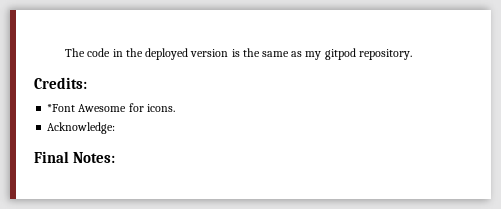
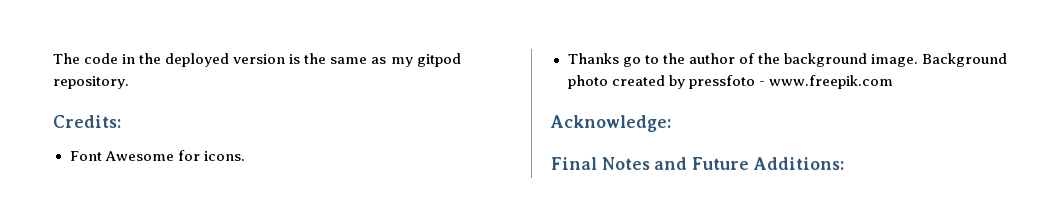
[47,104,76,112] *Font -> [69,151,102,161] Font
[47,122,116,134] [34,151,116,163] Acknowledge: // Final Notes: -> [567,53,1007,67] [567,75,893,89] [550,115,671,132] [551,157,844,170] Thanks go to the author of the background image. Background photo created by pressfoto - www.freepik.com // Acknowledge: // Final Notes and Future Additions:

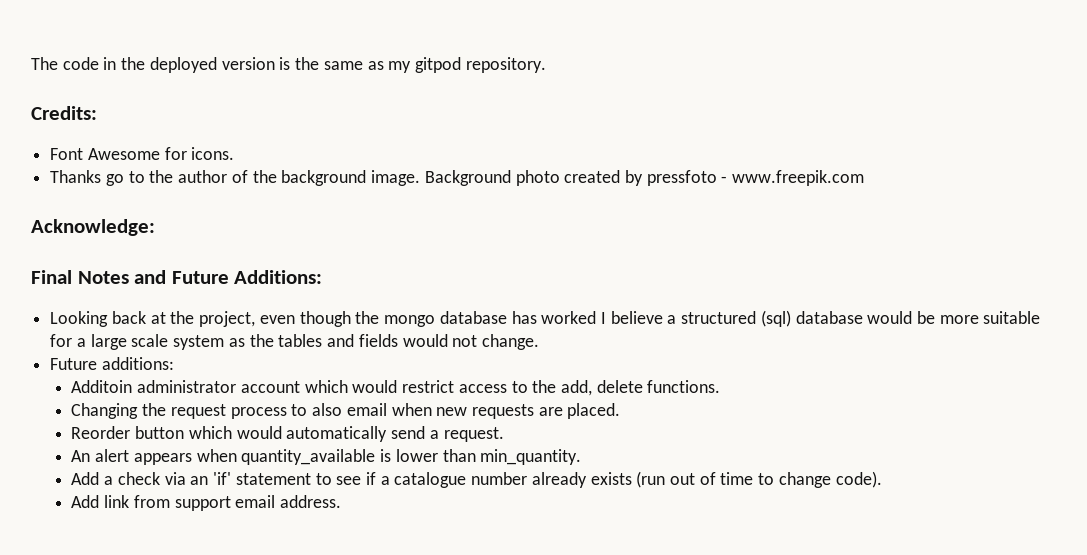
(844, 163) none -> [50,310,1041,327] [50,334,539,350] [50,357,174,370] [71,380,721,396] [71,403,621,419] [71,426,504,442] [71,449,582,465] [71,471,882,488] [71,495,342,511] // Looking back at the project, even though the mongo database has worked I believe a structured (sql) database would be more suitable for a large scale system as the tables and fields would not change. // Future additions: // Additoin administrator account which would restrict access to the add, delete functions. // Changing the request process to also email when new requests are placed. // Reorder button which would automatically send a request. // An alert appears when quantity_available is lower than min_quantity. // Add a check via an 'if' statement to see if a catalogue number already exists (run out of time to change code). // Add link from support email address.

